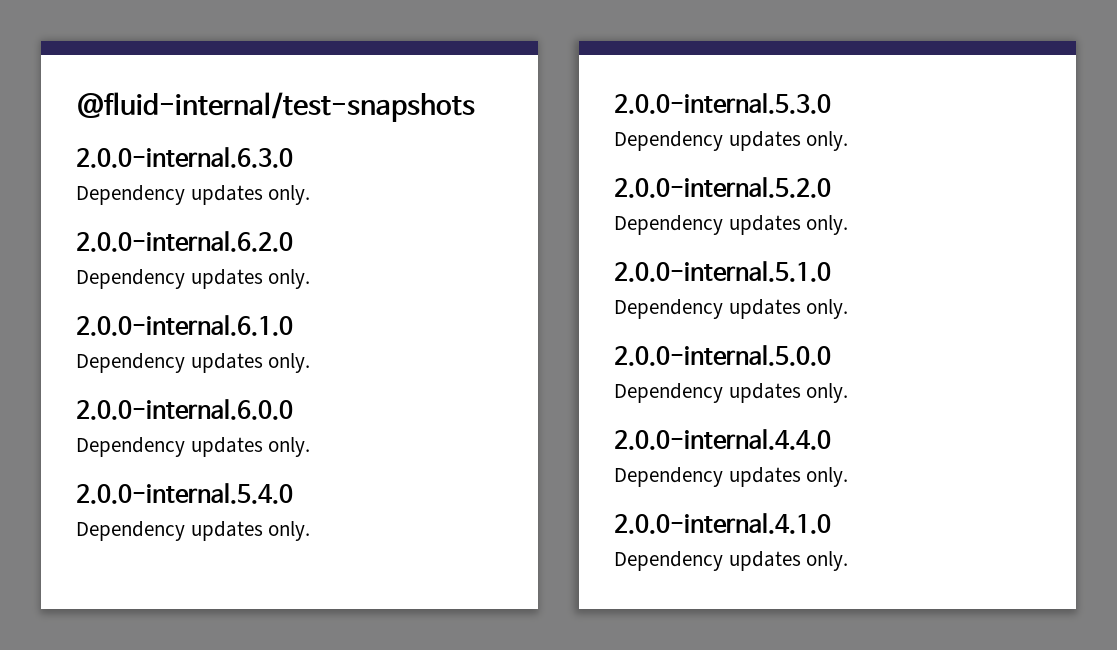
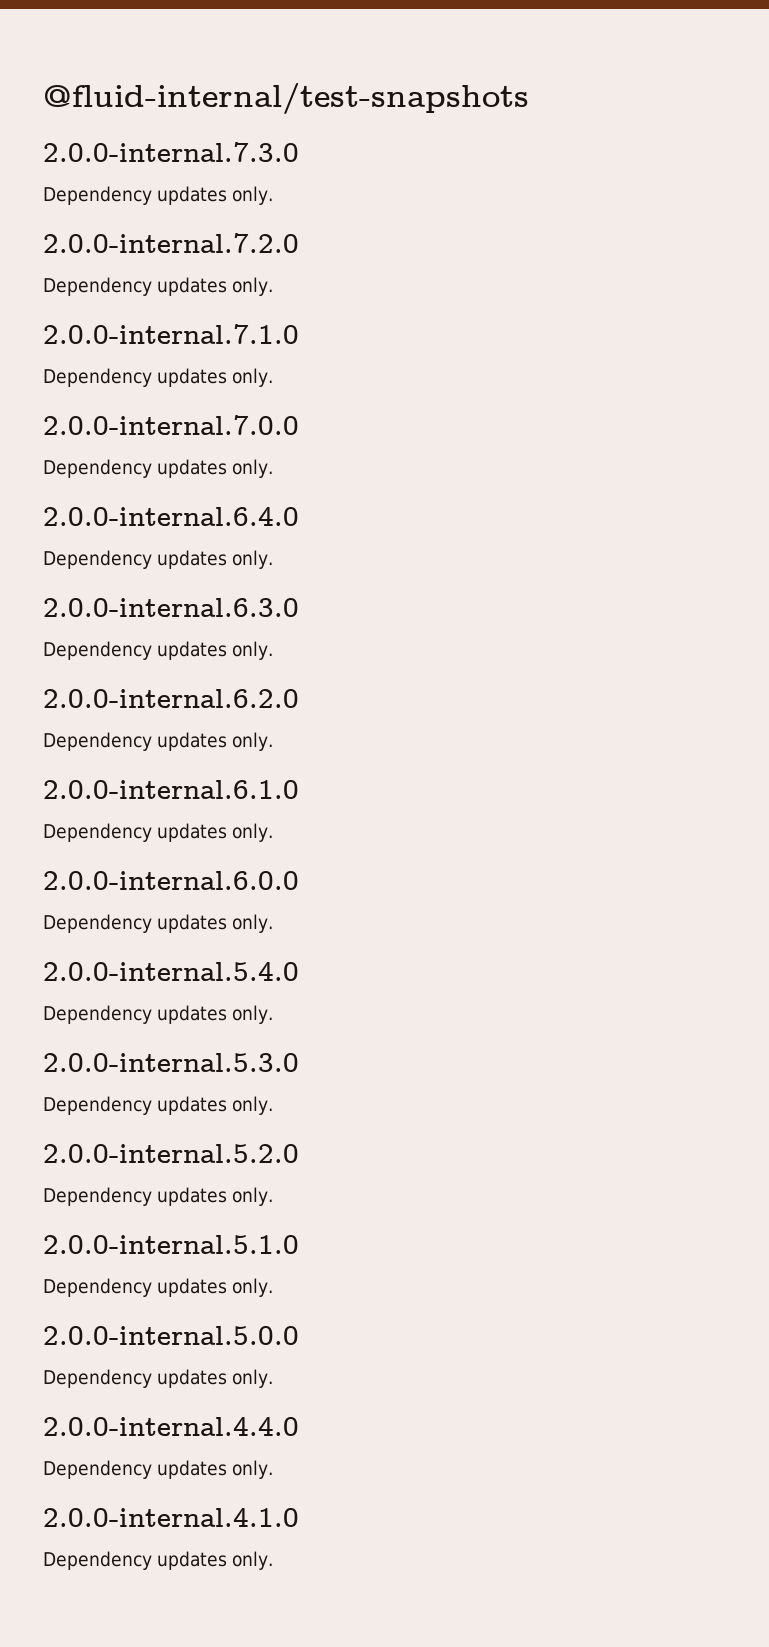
(475, 107) none -> [43,142,299,162] [43,186,274,205] [43,233,299,253] [43,277,274,296] [43,324,299,344] [43,368,274,387] [43,415,299,435] [43,459,274,478] [43,507,299,526] [43,550,274,569] // 2.0.0-internal.7.3.0 // Dependency updates only. // 2.0.0-internal.7.2.0 // Dependency updates only. // 2.0.0-internal.7.1.0 // Dependency updates only. // 2.0.0-internal.7.0.0 // Dependency updates only. // 2.0.0-internal.6.4.0 // Dependency updates only.

